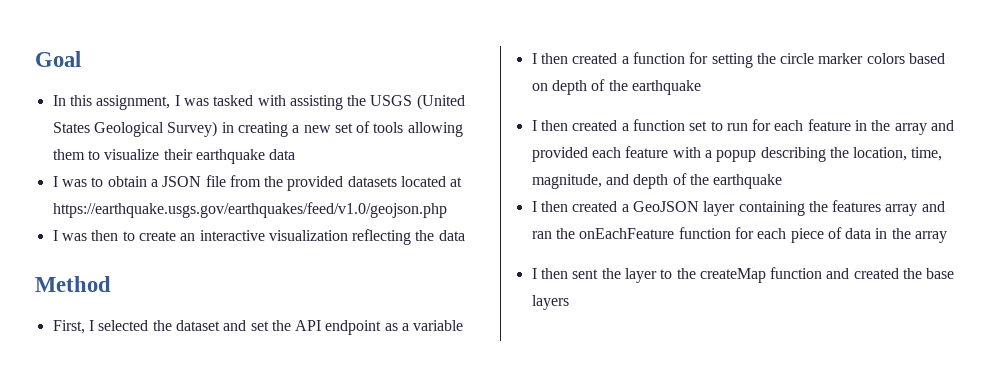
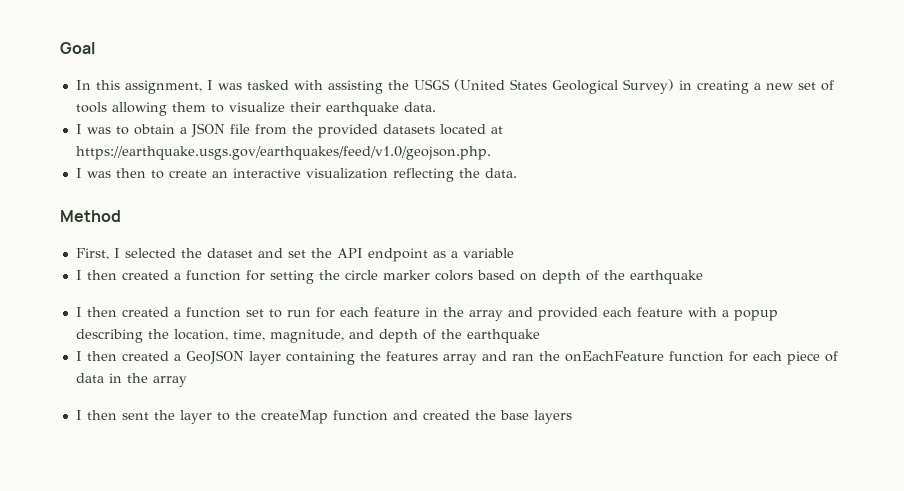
[269,149,296,160] data -> [403,102,436,112] data.
[52,202,447,218] https://earthquake.usgs.gov/earthquakes/feed/v1.0/geojson.php -> [75,146,491,160] https://earthquake.usgs.gov/earthquakes/feed/v1.0/geojson.php.
[438,230,465,241] data -> [484,168,517,178] data.

